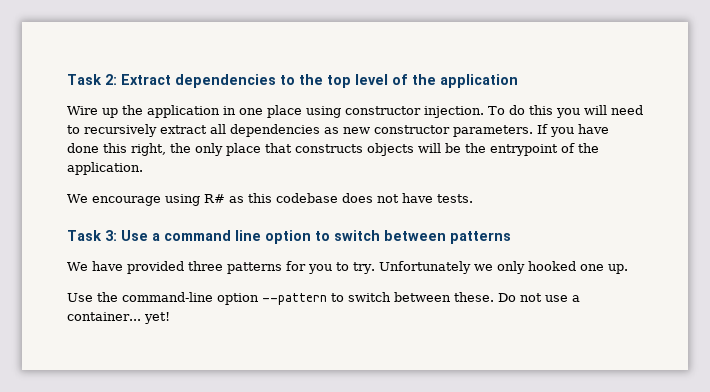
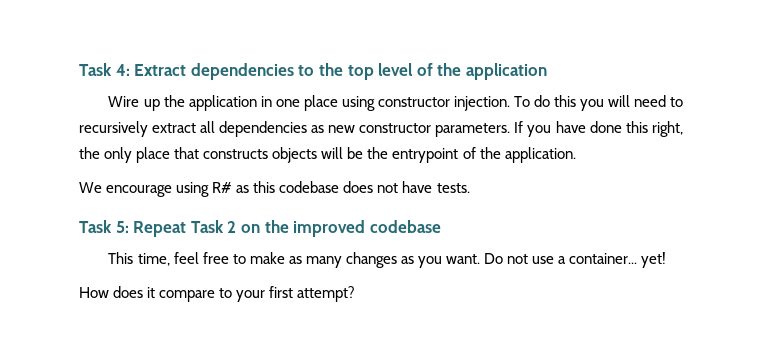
[67,74,117,85] Task 2: -> [79,63,130,76] Task 4:
[105,230,511,244] [67,261,628,274] [67,292,494,305] 3: Use a command line option to switch between patterns // We have provided three patterns for you to try. Unfortunately we only hooked one up. // Use the command-line option --pattern to switch between these. -> [115,220,441,237] [108,252,481,268] 5: Repeat Task 2 on the improved codebase // This time, feel free to make as many changes as you want.
(170, 318) none -> [79,286,356,302] // How does it compare to your first attempt?

